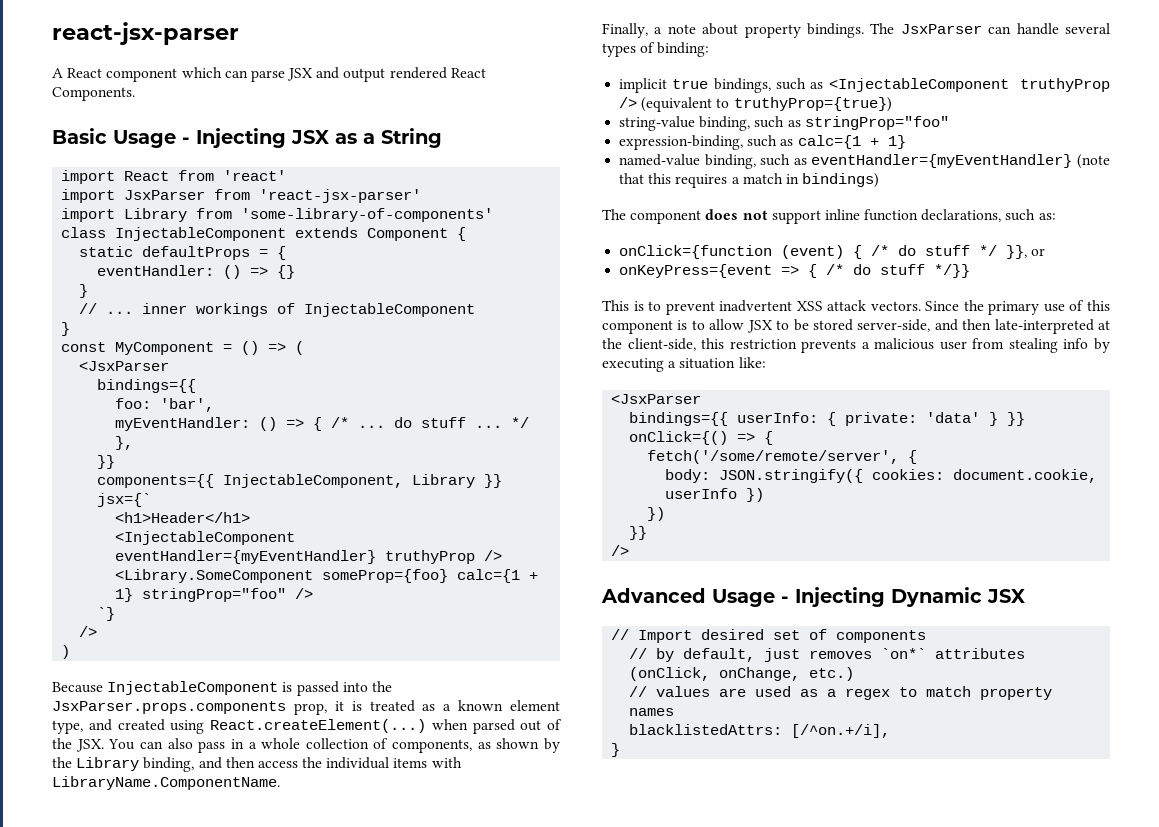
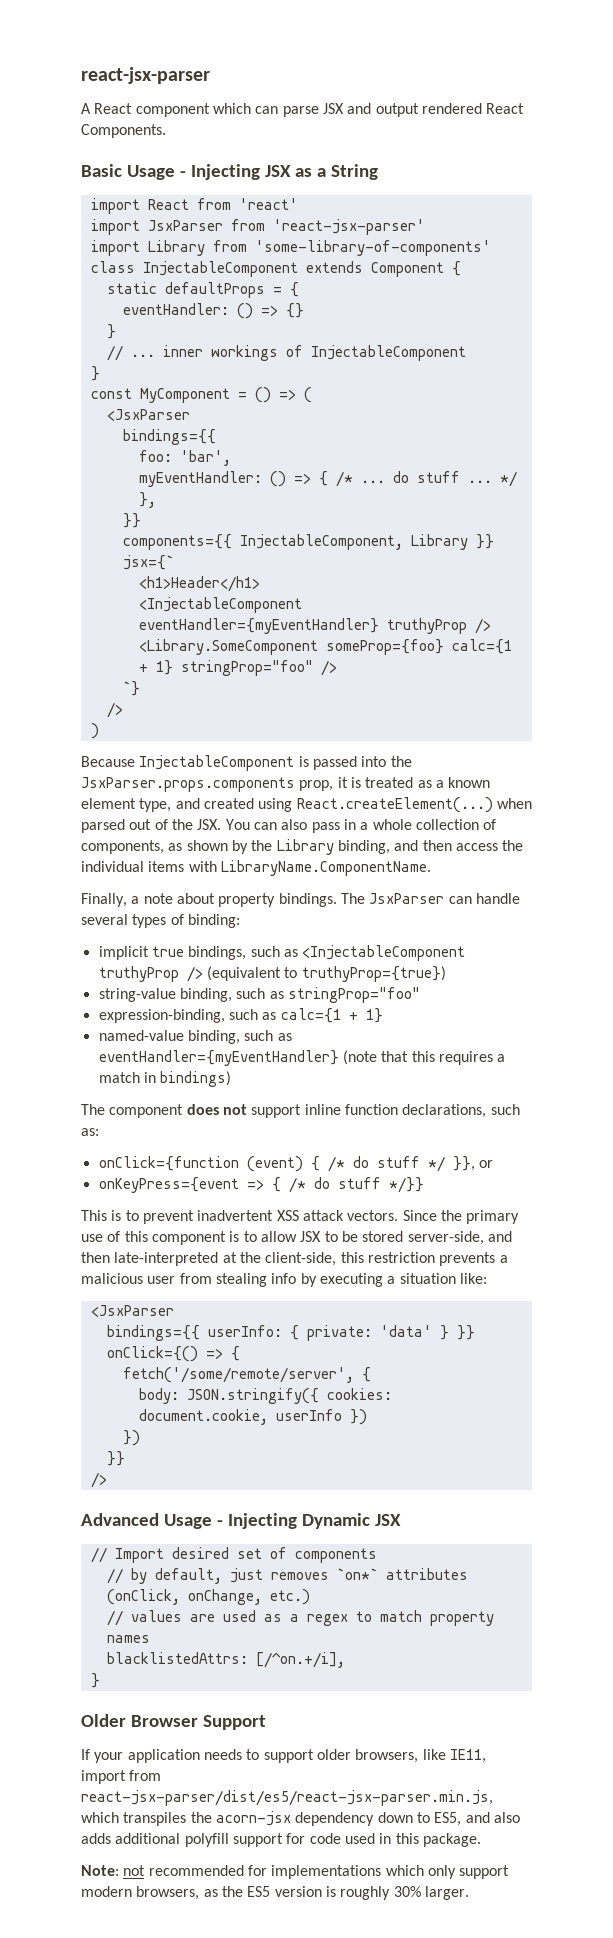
(621, 750) none -> [81,1714,266,1730] [81,1749,486,1763] [81,1770,162,1784] [81,1790,493,1806] [81,1811,520,1826] [81,1833,481,1847] [81,1865,510,1879] [81,1886,469,1900] // Older Browser Support // If your application needs to support older browsers, like IE11, import from react-jsx-parser/dist/es5/react-jsx-parser.min.js, which transpiles the acorn-jsx dependency down to ES5, and also adds additional polyfill support for code used in this package. // Note: not recommended for implementations which only support modern browsers, as the ES5 version is roughly 30% larger.

